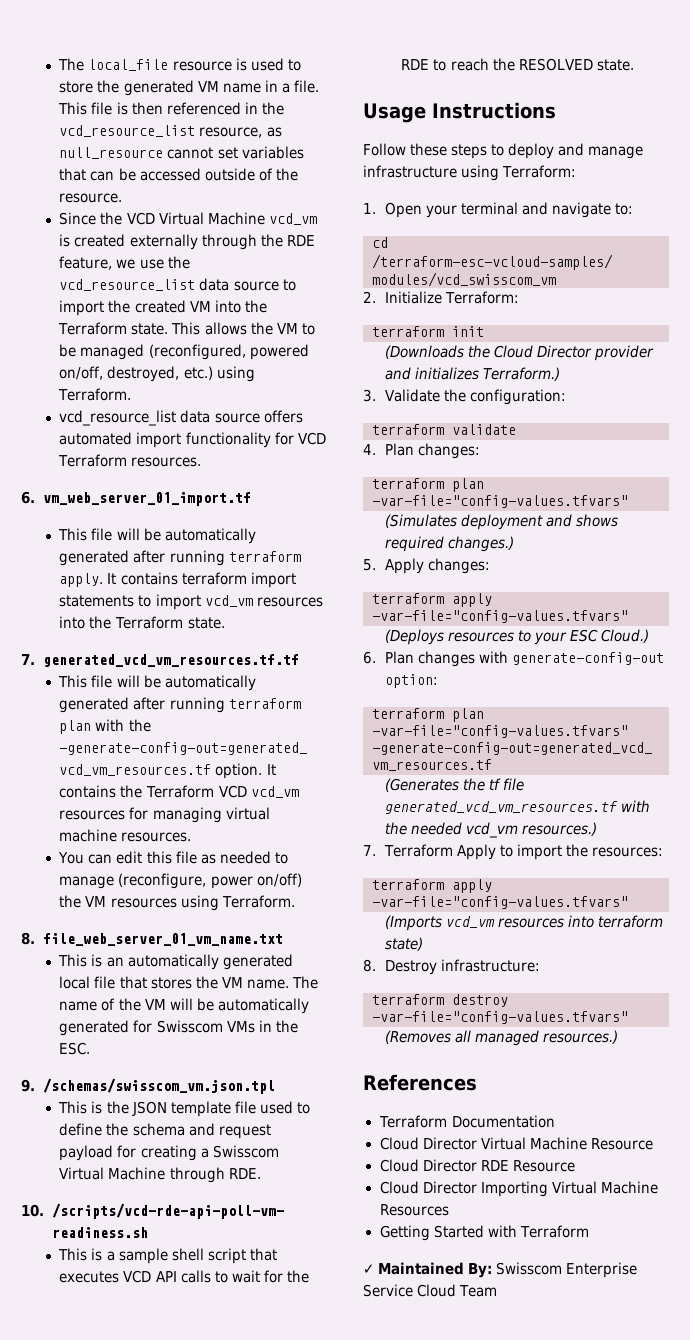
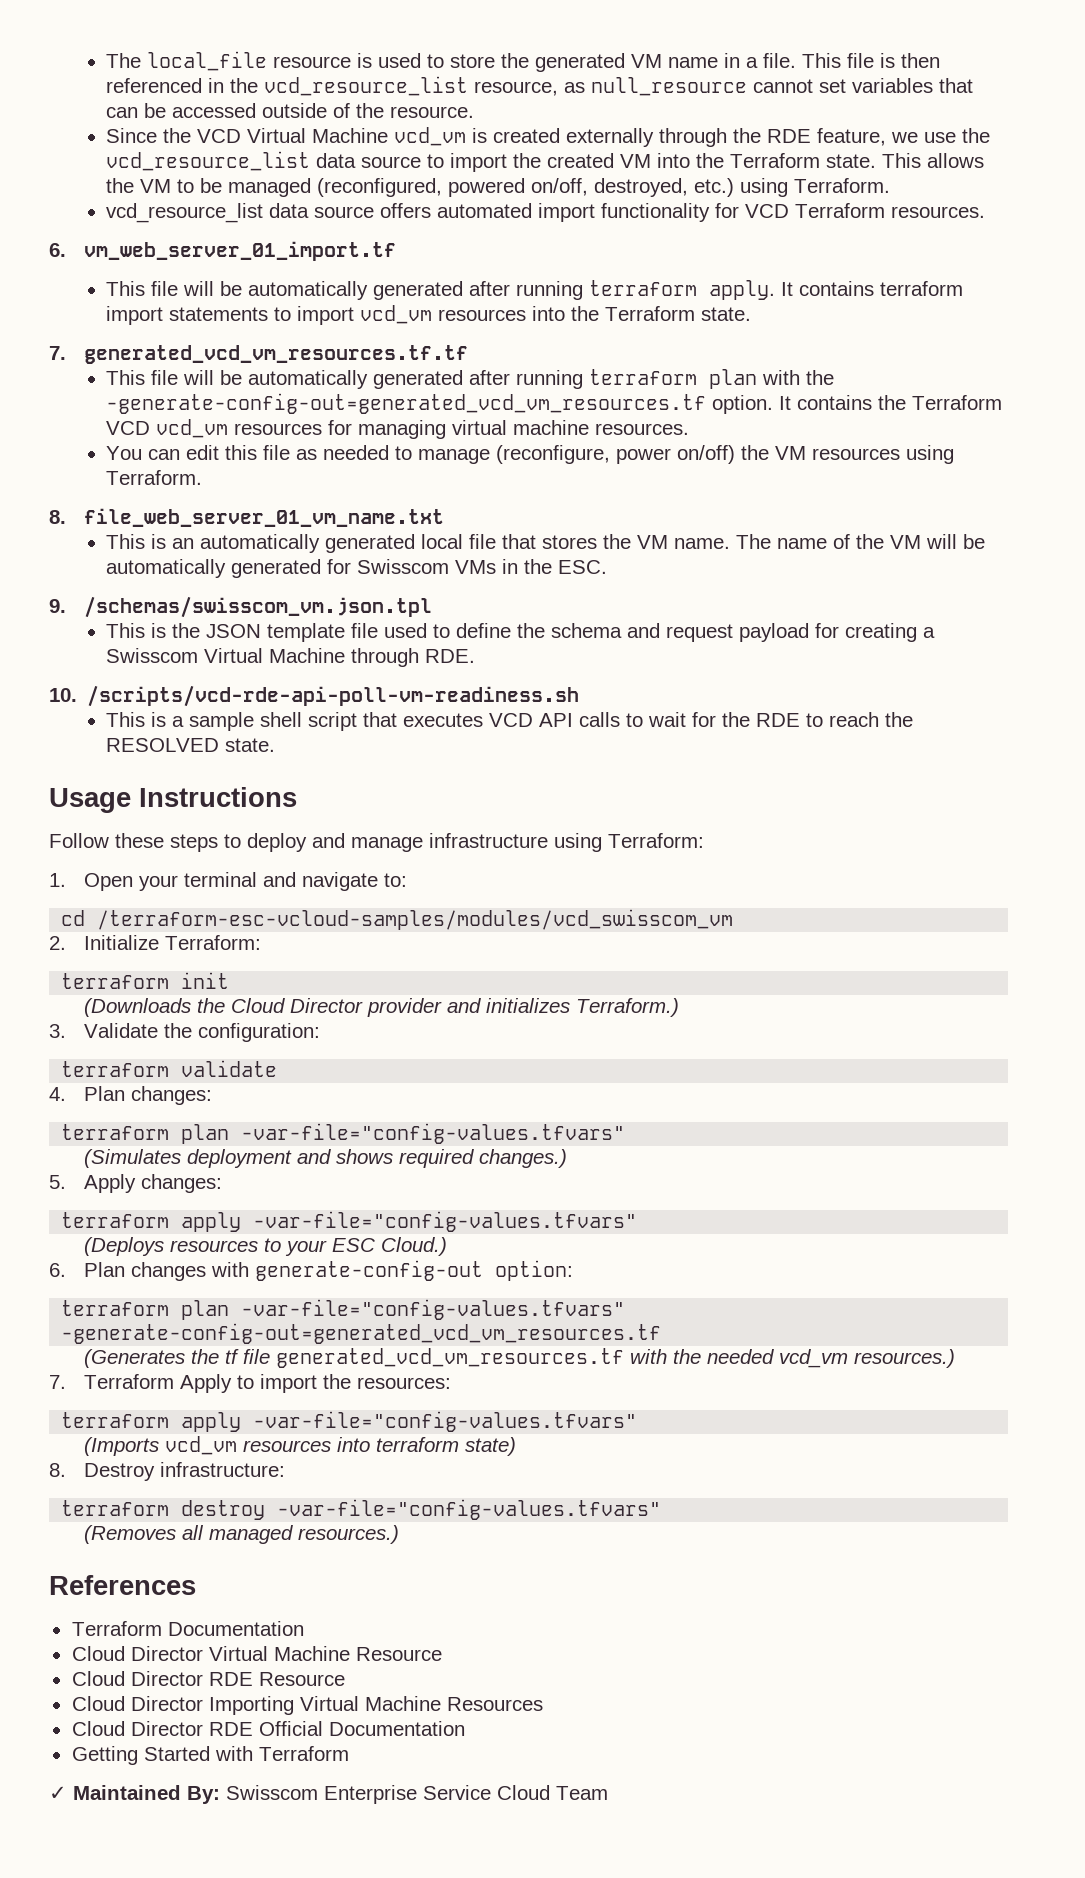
(449, 1210) none -> [71,1721,465,1736] // Cloud Director RDE Official Documentation

